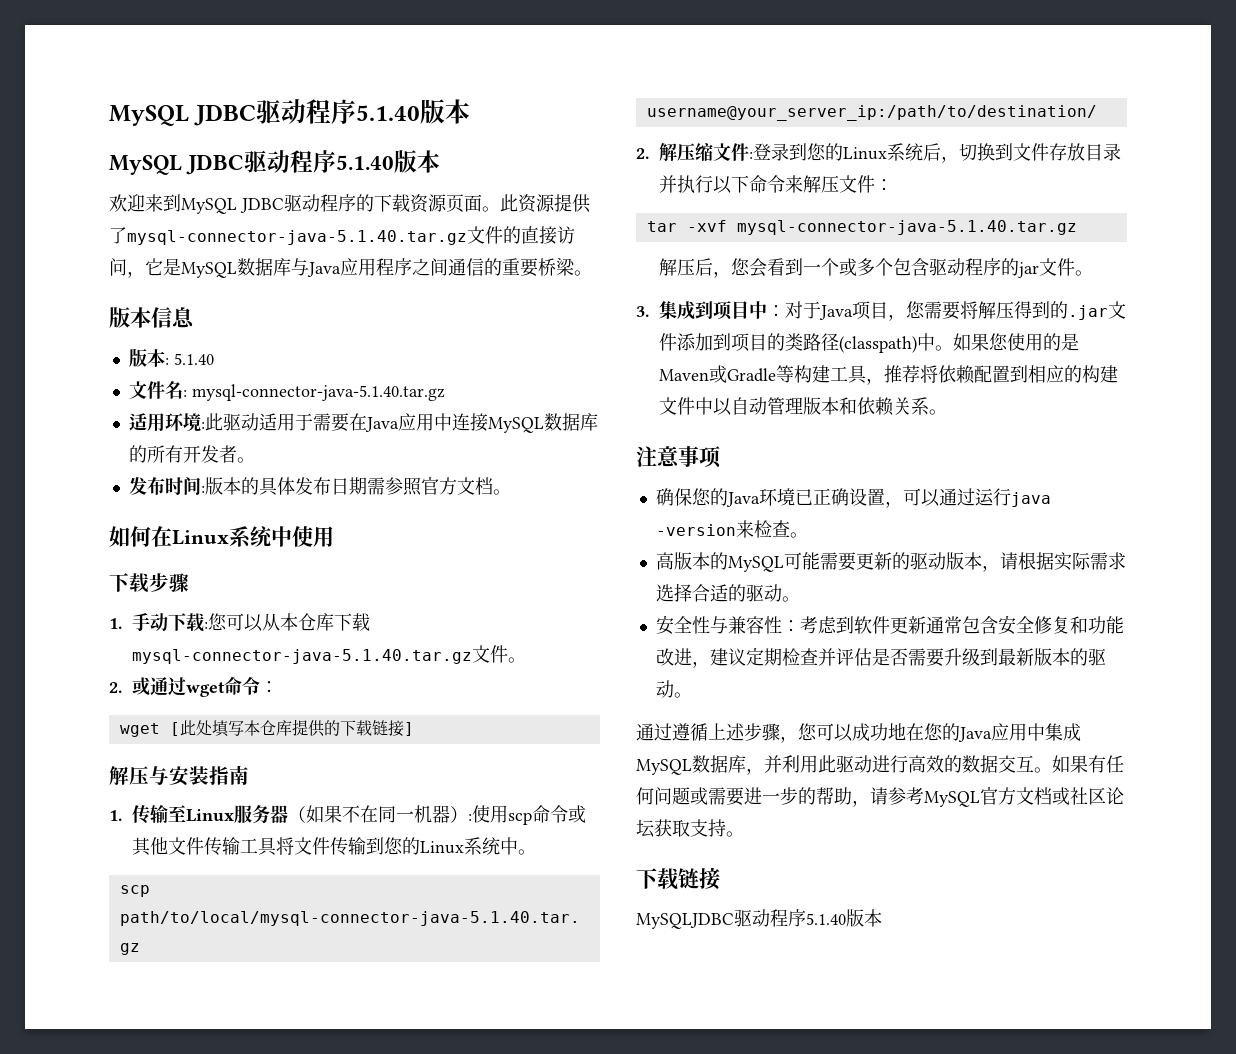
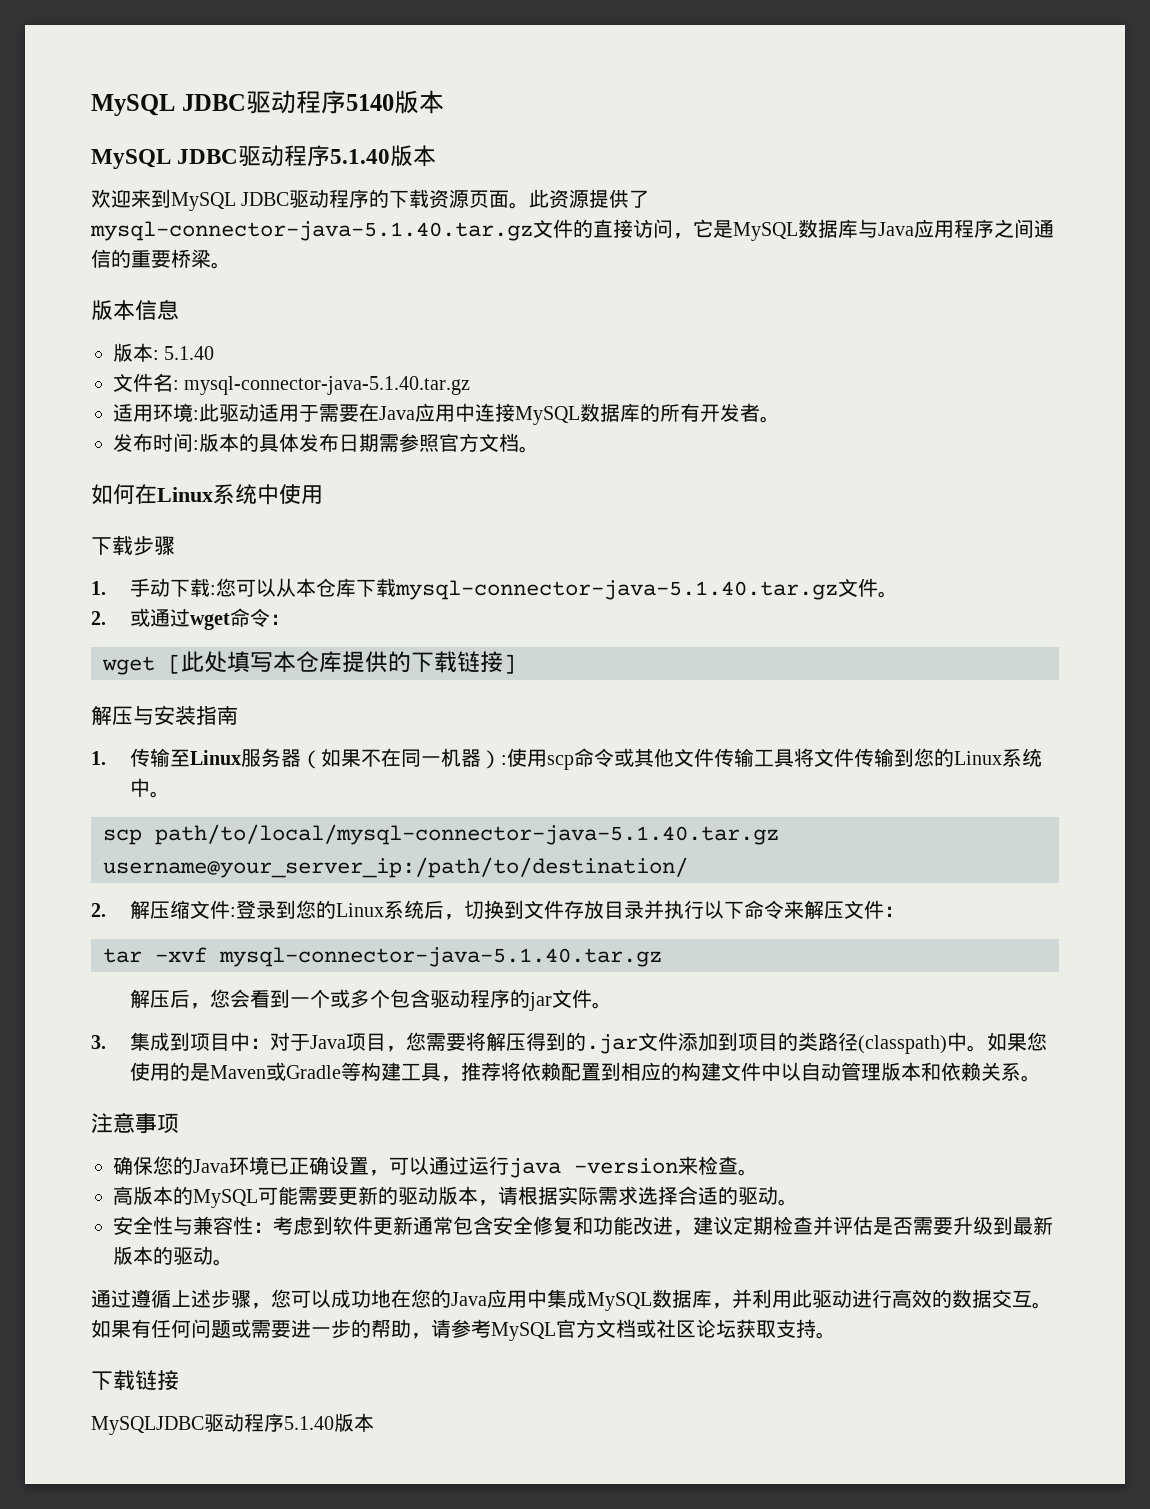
[109,99,420,126] MySQL JDBC驱动程序5.1.40 -> [91,90,394,116] MySQL JDBC驱动程序5140

